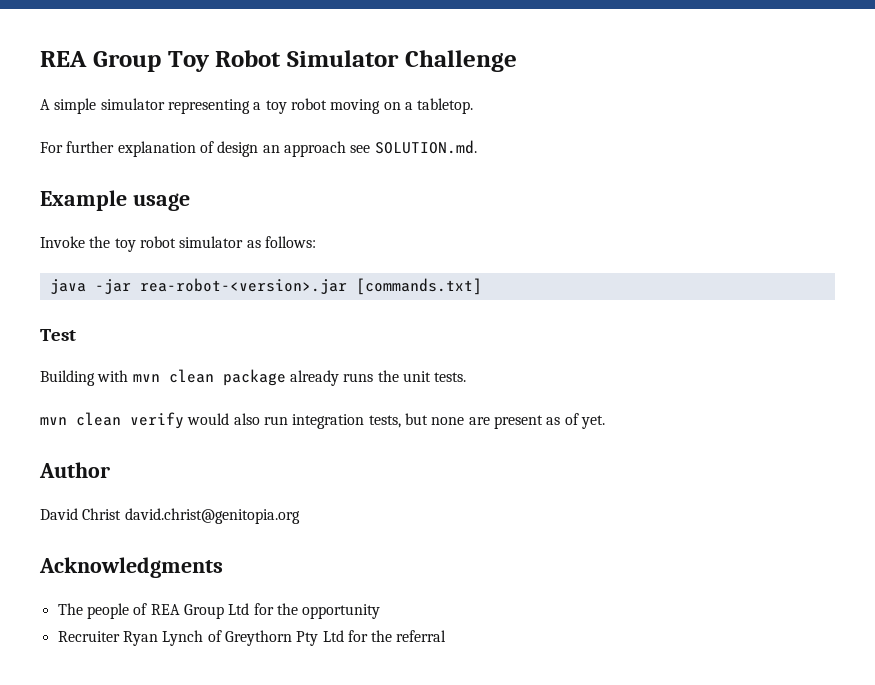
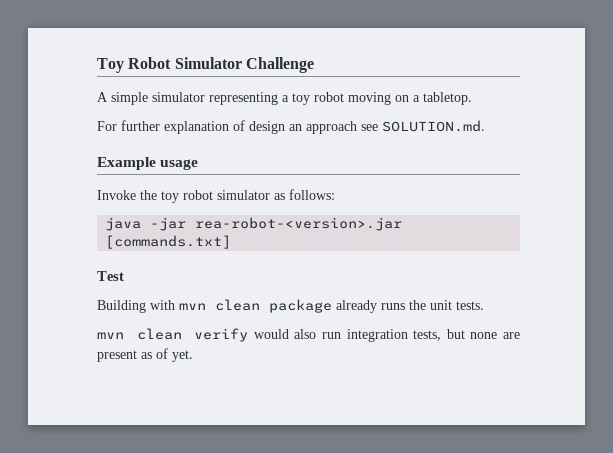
[40,51,161,72] REA Group -> (97, 65) none
[39,462,110,478] [40,508,300,524] [39,557,223,578] [57,603,381,619] [57,630,447,646] // Author // David Christ david.christ@genitopia.org // Acknowledgments // The people of REA Group Ltd for the opportunity // Recruiter Ryan Lynch of Greythorn Pty Ltd for the referral -> (193, 356) none

